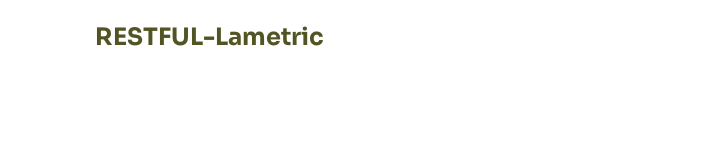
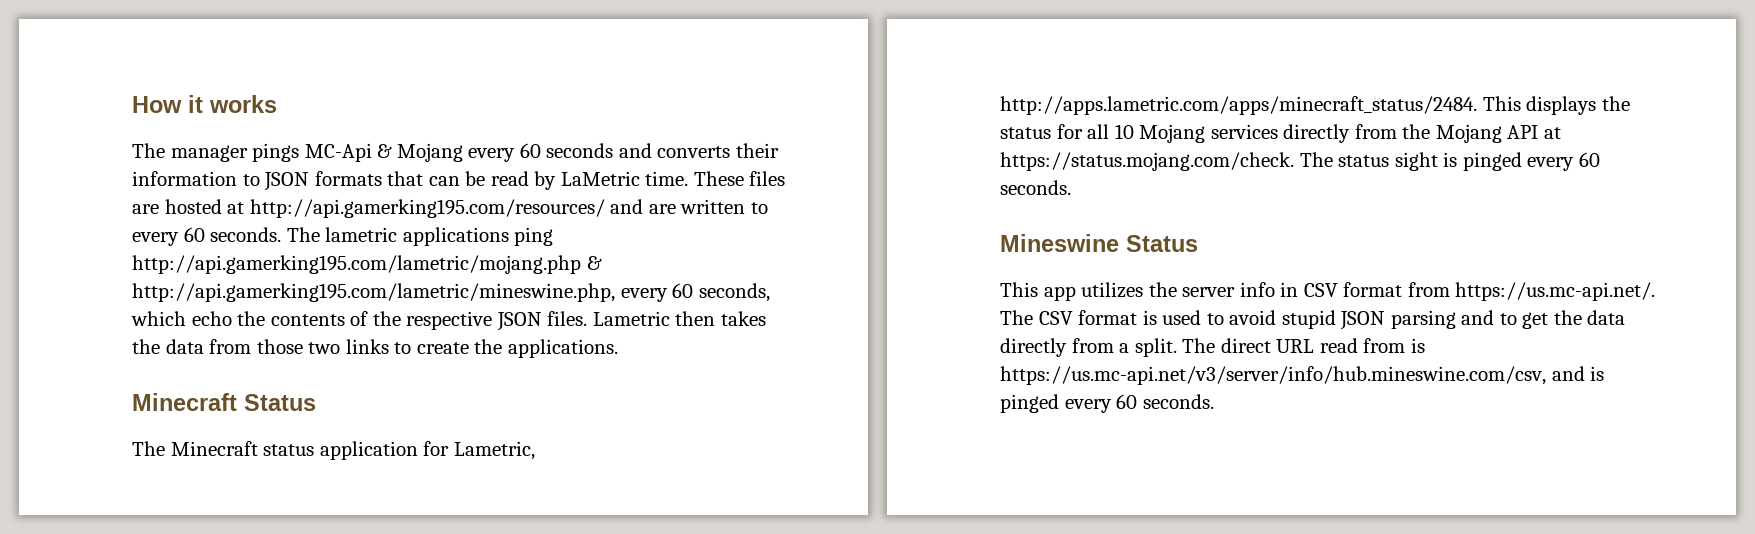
[95,26,324,46] RESTFUL-Lametric -> [132,95,277,113] [132,143,779,162] [132,171,786,191] [132,199,768,218] [132,227,554,246] [132,255,602,274] [132,283,770,302] [131,311,766,331] [132,339,618,358] [132,393,316,411] [132,441,535,460] [1000,96,1630,115] [1000,124,1561,143] [1000,152,1600,171] [1000,180,1071,195] [1000,234,1198,252] [1000,282,1656,301] [1000,310,1626,330] [1000,338,1425,357] [1000,366,1605,385] [1000,394,1214,413] How it works // The manager pings MC-Api & Mojang every 60 seconds and converts their information to JSON formats that can be read by LaMetric time. These files are hosted at http://api.gamerking195.com/resources/ and are written to every 60 seconds. The lametric applications ping http://api.gamerking195.com/lametric/mojang.php & http://api.gamerking195.com/lametric/mineswine.php, every 60 seconds, which echo the contents of the respective JSON files. Lametric then takes the data from those two links to create the applications. // Minecraft Status // The Minecraft status application for Lametric, http://apps.lametric.com/apps/minecraft_status/2484. This displays the status for all 10 Mojang services directly from the Mojang API at https://status.mojang.com/check. The status sight is pinged every 60 seconds. // Mineswine Status // This app utilizes the server info in CSV format from https://us.mc-api.net/. The CSV format is used to avoid stupid JSON parsing and to get the data directly from a split. The direct URL read from is https://us.mc-api.net/v3/server/info/hub.mineswine.com/csv, and is pinged every 60 seconds.

